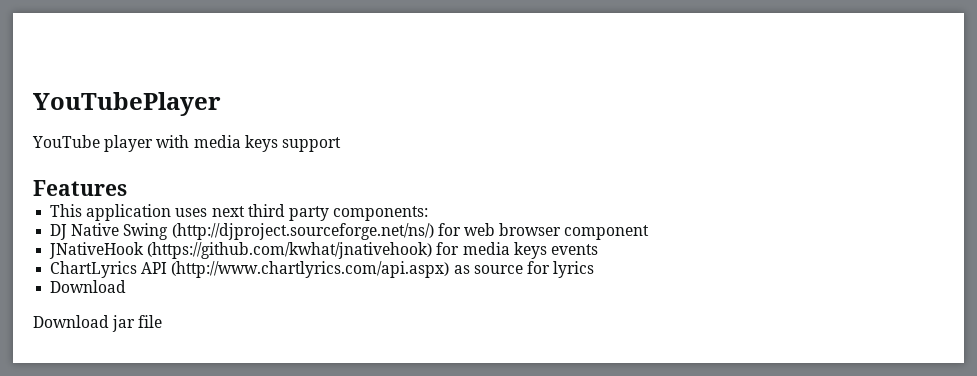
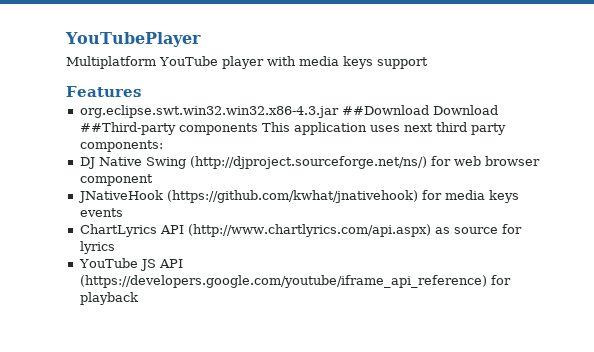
(221, 104) none -> [66,56,156,69] Multiplatform
(127, 188) none -> [79,105,498,118] [79,122,258,135] org.eclipse.swt.win32.win32.x86-4.3.jar ##Download Download ##Third-party components
[50,280,127,293] [33,315,163,332] Download // Download jar file -> [78,258,183,271] [79,275,511,288] [79,292,138,305] YouTube JS API (https://developers.google.com/youtube/iframe_api_reference) for playback

